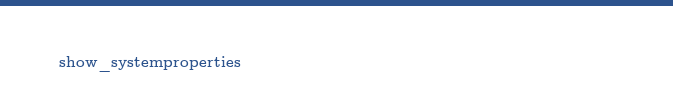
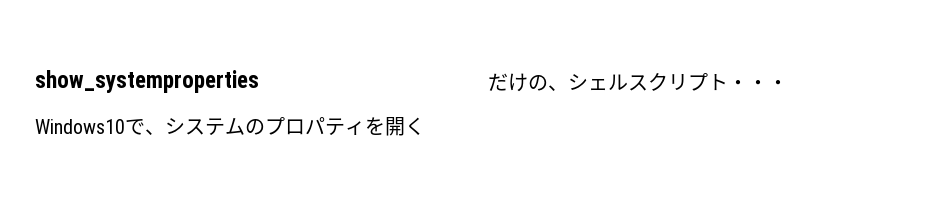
(241, 64) none -> [35,117,425,136] [488,72,788,92] // Windows10で、システムのプロパティを開くだけの、シェルスクリプト・・・

